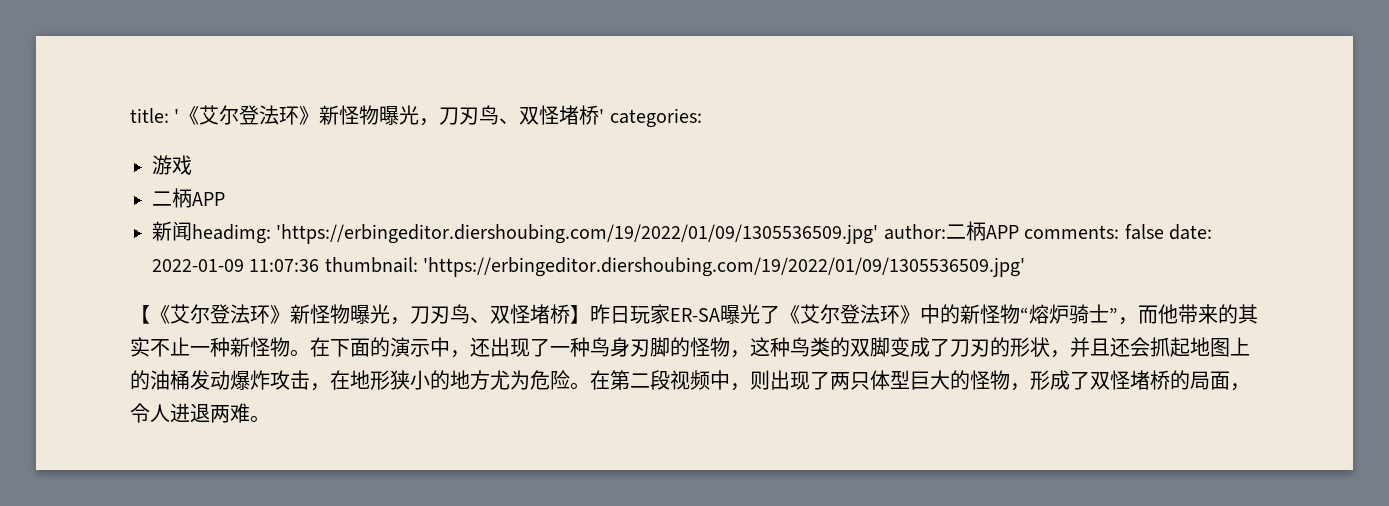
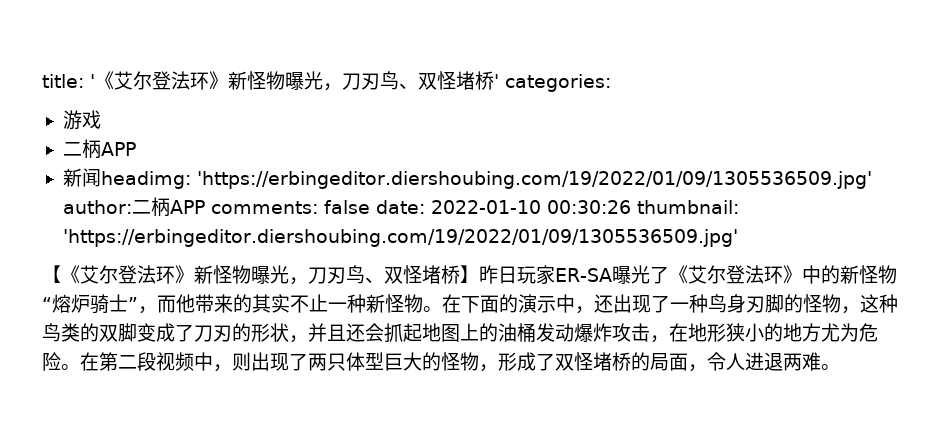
[152,259,320,272] 2022-01-09 11:07:36 -> [430,200,631,214] 2022-01-10 00:30:26

